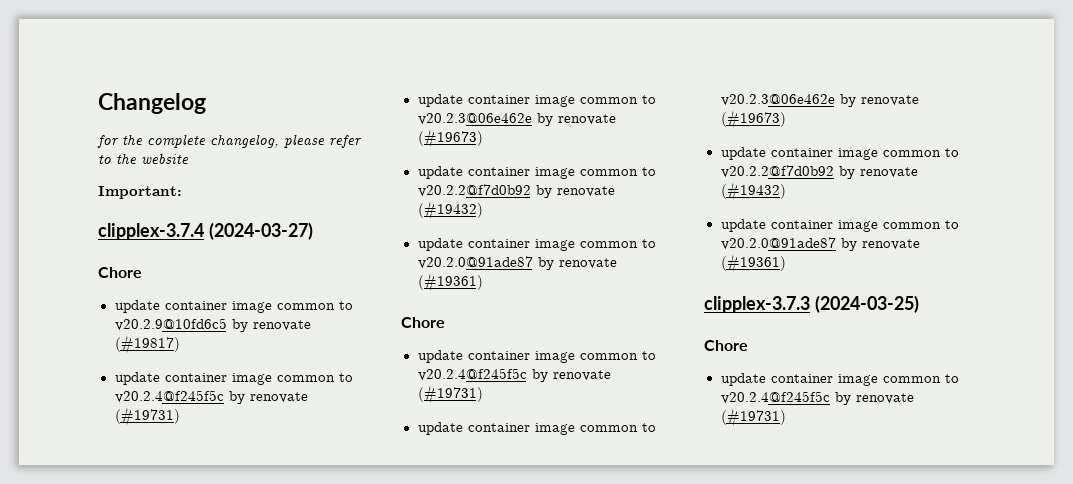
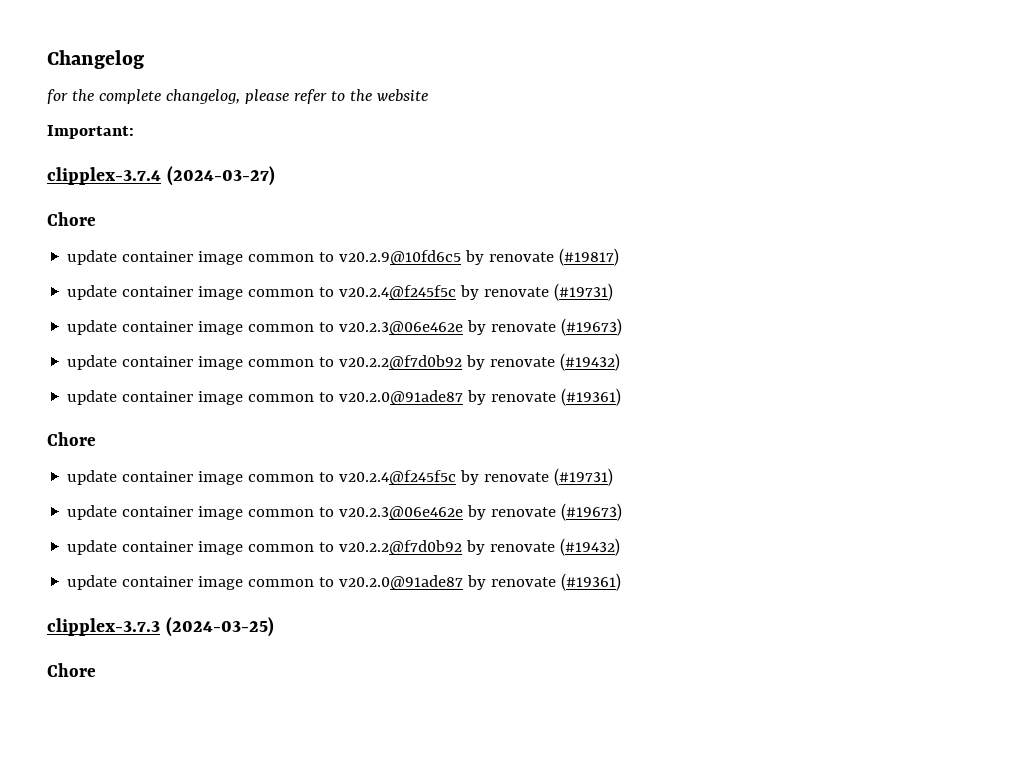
[720,373,959,386] [720,391,914,405] [720,408,786,427] // update container image common to v20.2.4@f245f5c by renovate (#19731) -> (96, 670) none

